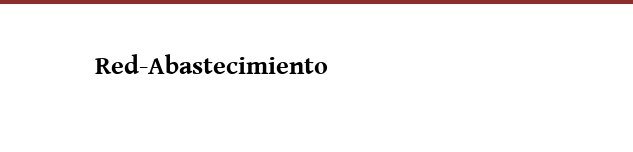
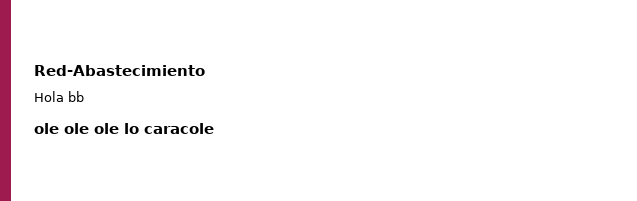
(328, 64) none -> [34,91,84,102] [34,123,214,134] // Hola bb // ole ole ole lo caracole

